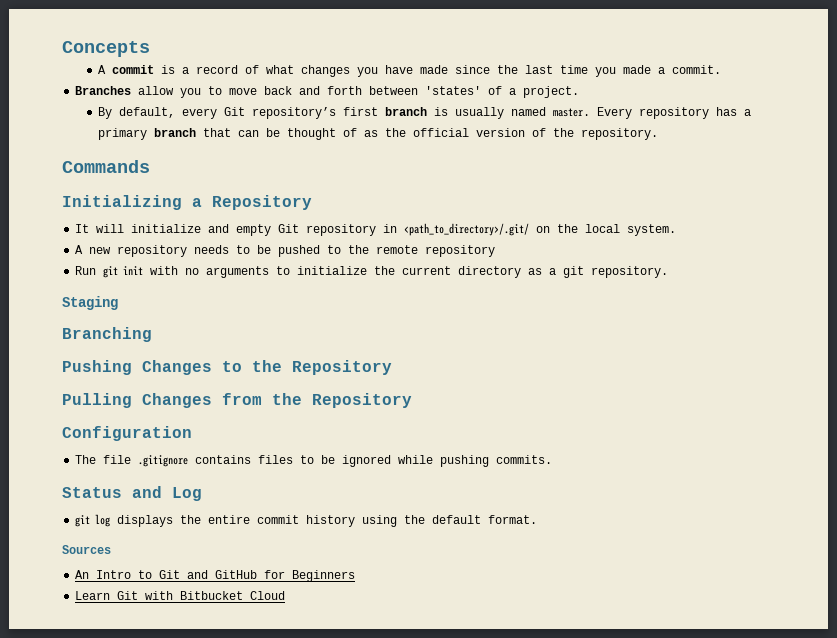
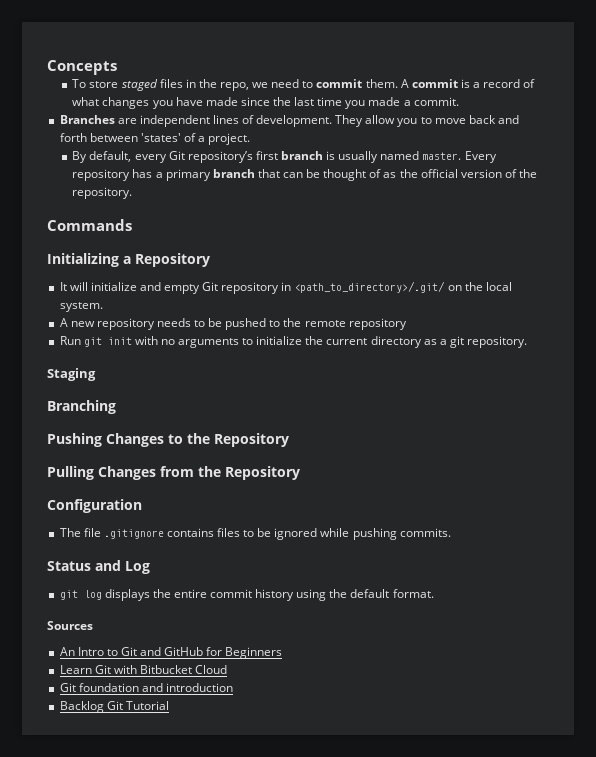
(150, 49) none -> [72,79,398,91] To store staged files in the repo, we need to commit them.
(132, 90) none -> [117,115,364,127] are independent lines of development. They
(286, 595) none -> [59,683,233,692] [59,701,169,713] // Git foundation and introduction // Backlog Git Tutorial

